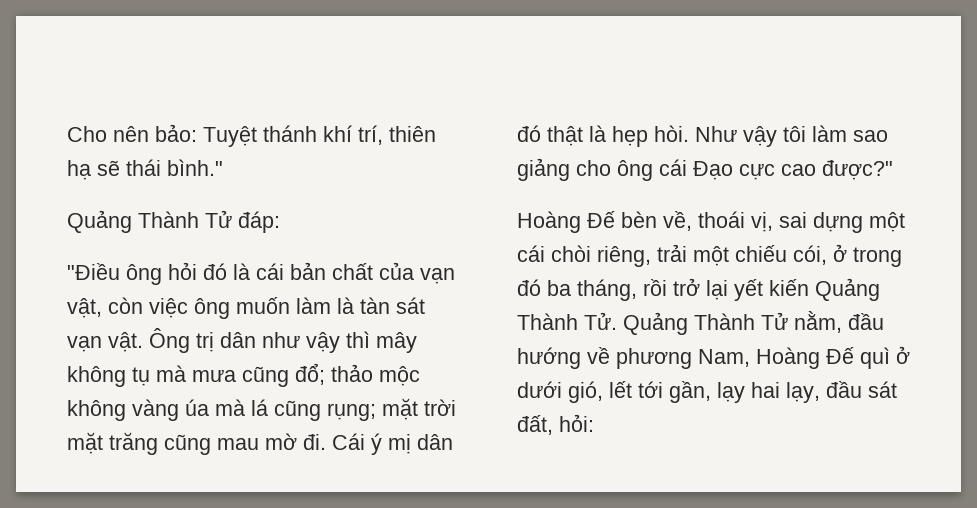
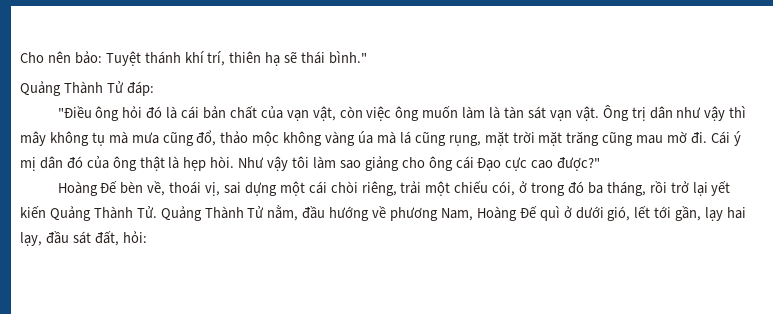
[295,363,325,385] đổ; -> [196,130,217,146] đổ,
[327,403,376,421] rụng; -> [448,135,481,146] rụng,
(541, 133) none -> [86,156,137,171] của ông

